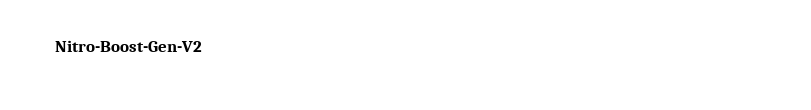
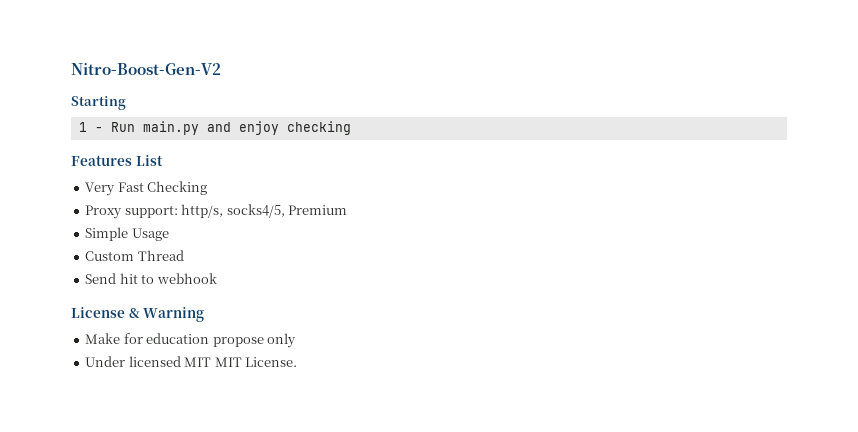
(202, 46) none -> [71,96,126,110] [78,121,351,135] [71,155,163,166] [85,181,208,196] [85,204,348,219] [85,227,169,241] [85,250,184,261] [85,273,217,284] [71,307,205,322] [85,333,297,348] [85,356,298,367] // Starting // 1 - Run main.py and enjoy checking // Features List // Very Fast Checking // Proxy support: http/s, socks4/5, Premium // Simple Usage // Custom Thread // Send hit to webhook // License & Warning // Make for education propose only // Under licensed MIT MIT License.

